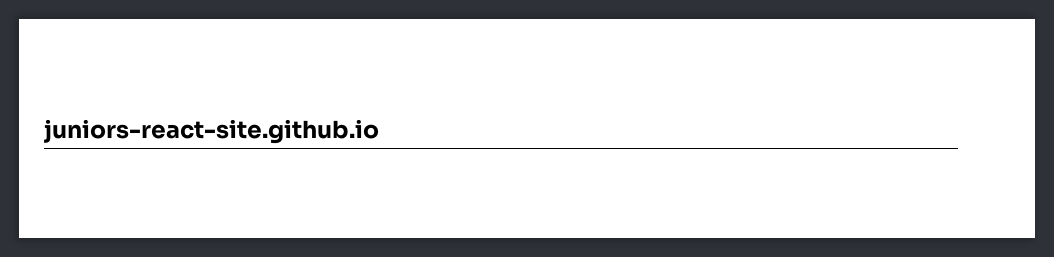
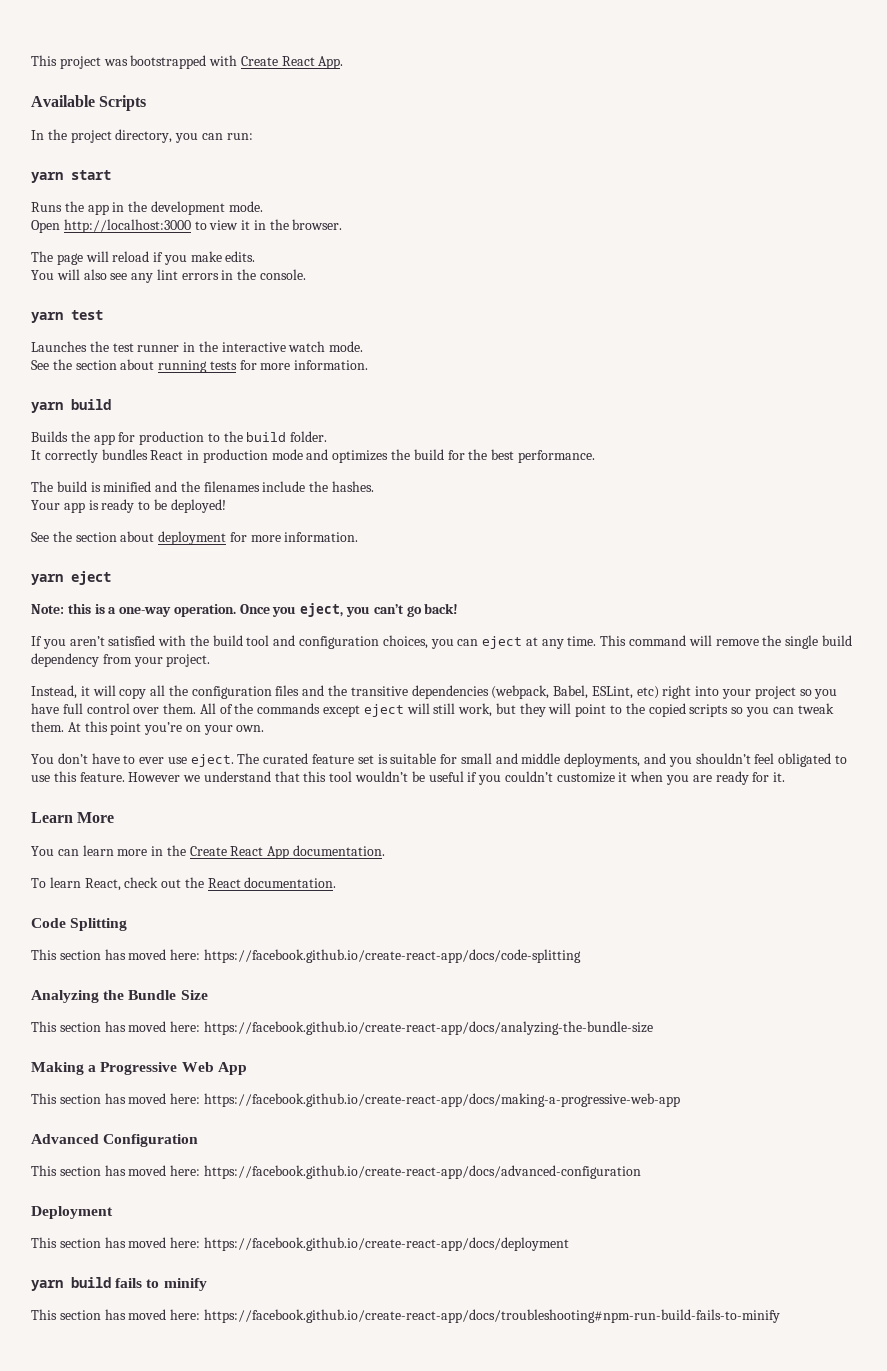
[44,119,379,144] juniors-react-site.github.io -> [31,55,344,69] [31,95,147,111] [31,129,253,143] [31,170,111,183] [31,201,263,215] [31,219,343,233] [31,251,256,265] [31,269,307,283] [31,310,103,323] [31,341,364,352] [31,359,369,373] [31,399,111,413] [31,431,328,445] [31,449,595,463] [31,481,375,492] [31,499,226,513] [31,531,359,545] [31,571,111,585] [31,603,459,617] [31,635,852,649] [31,653,211,667] [31,685,838,699] [31,703,834,717] [31,721,265,735] [31,753,847,767] [31,771,786,785] [31,812,115,823] [31,845,386,859] [31,877,337,891] [31,918,128,931] [31,949,581,963] [31,990,208,1003] [31,1021,653,1035] [31,1062,247,1075] [31,1093,680,1107] [31,1134,199,1147] [31,1165,641,1179] [31,1206,113,1219] [31,1237,569,1251] [31,1277,207,1291] [31,1309,780,1323] This project was bootstrapped with Create React App. // Available Scripts // In the project directory, you can run: // yarn start // Runs the app in the development mode. // Open http://localhost:3000 to view it in the browser. // The page will reload if you make edits. // You will also see any lint errors in the console. // yarn test // Launches the test runner in the interactive watch mode. // See the section about running tests for more information. // yarn build // Builds the app for production to the build folder. // It correctly bundles React in production mode and optimizes the build for the best performance. // The build is minified and the filenames include the hashes. // Your app is ready to be deployed! // See the section about deployment for more information. // yarn eject // Note: this is a one-way operation. Once you eject, you can’t go back! // If you aren’t satisfied with the build tool and configuration choices, you can eject at any time. This command will remove the single build dependency from your project. // Instead, it will copy all the configuration files and the transitive dependencies (webpack, Babel, ESLint, etc) right into your project so you have full control over them. All of the commands except eject will still work, but they will point to the copied scripts so you can tweak them. At this point you’re on your own. // You don’t have to ever use eject. The curated feature set is suitable for small and middle deployments, and you shouldn’t feel obligated to use this feature. However we understand that this tool wouldn’t be useful if you couldn’t customize it when you are ready for it. // Learn More // You can learn more in the Create React App documentation. // To learn React, check out the React documentation. // Code Splitting // This section has moved here: https://facebook.github.io/create-react-app/docs/code-splitting // Analyzing the Bundle Size // This section has moved here: https://facebook.github.io/create-react-app/docs/analyzing-the-bundle-size // Making a Progressive Web App // This section has moved here: https://facebook.github.io/create-react-app/docs/making-a-progressive-web-app // Advanced Configuration // This section has moved here: https://facebook.github.io/create-react-app/docs/advanced-configuration // Deployment // This section has moved here: https://facebook.github.io/create-react-app/docs/deployment // yarn build fails to minify // This section has moved here: https://facebook.github.io/create-react-app/docs/troubleshooting#npm-run-build-fails-to-minify

